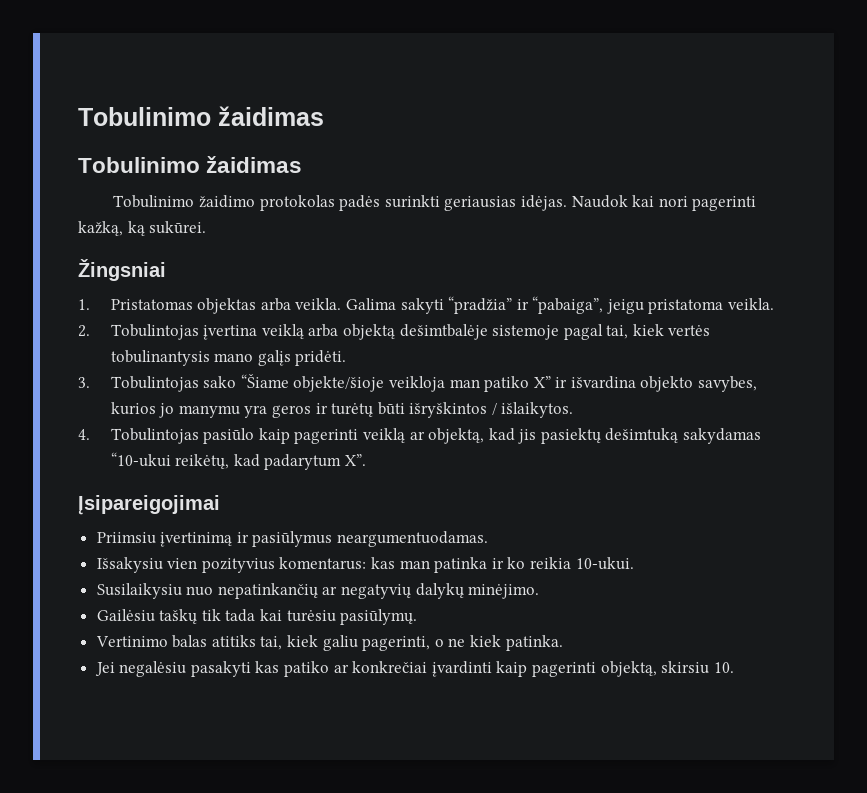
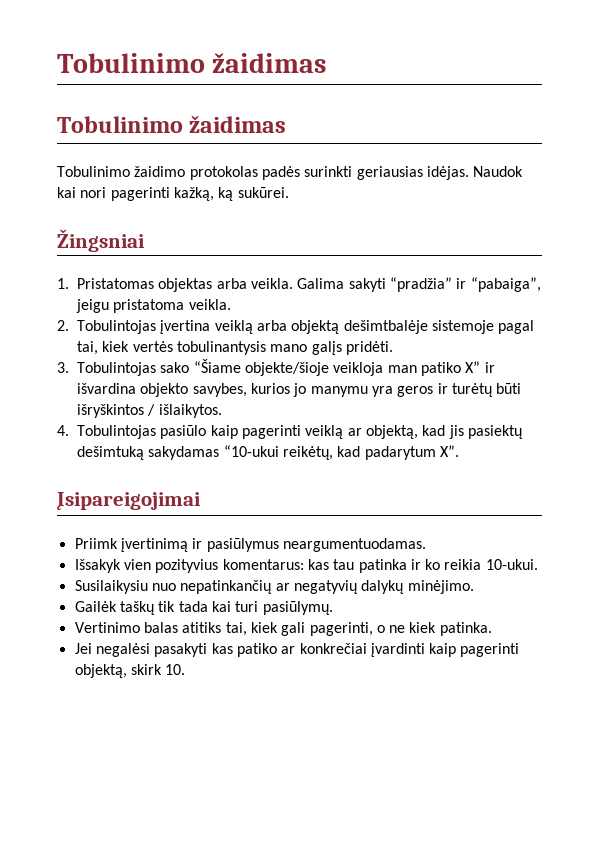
[96,532,156,544] Priimsiu -> [74,538,118,549] Priimk
[96,557,163,573] Išsakysiu -> [74,559,121,573] Išsakyk
[399,560,430,569] man -> [333,559,355,570] tau
[96,609,155,622] Gailėsiu -> [74,601,117,612] Gailėk
[286,610,336,622] turėsiu -> [235,601,259,612] turi
[322,635,358,651] galiu -> [281,622,306,636] gali
[119,661,187,677] negalėsiu -> [95,643,150,657] negalėsi
[661,661,710,674] skirsiu -> [130,664,162,675] skirk

